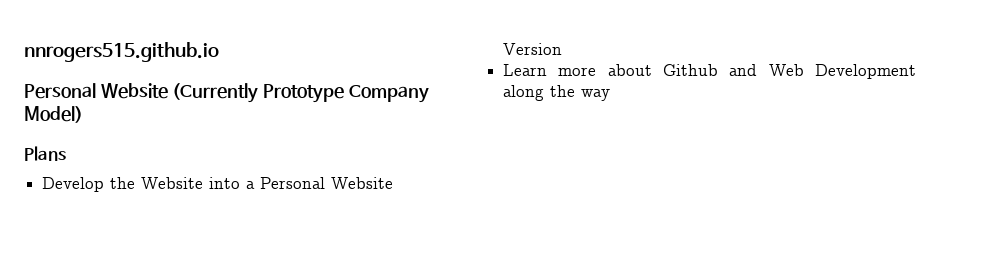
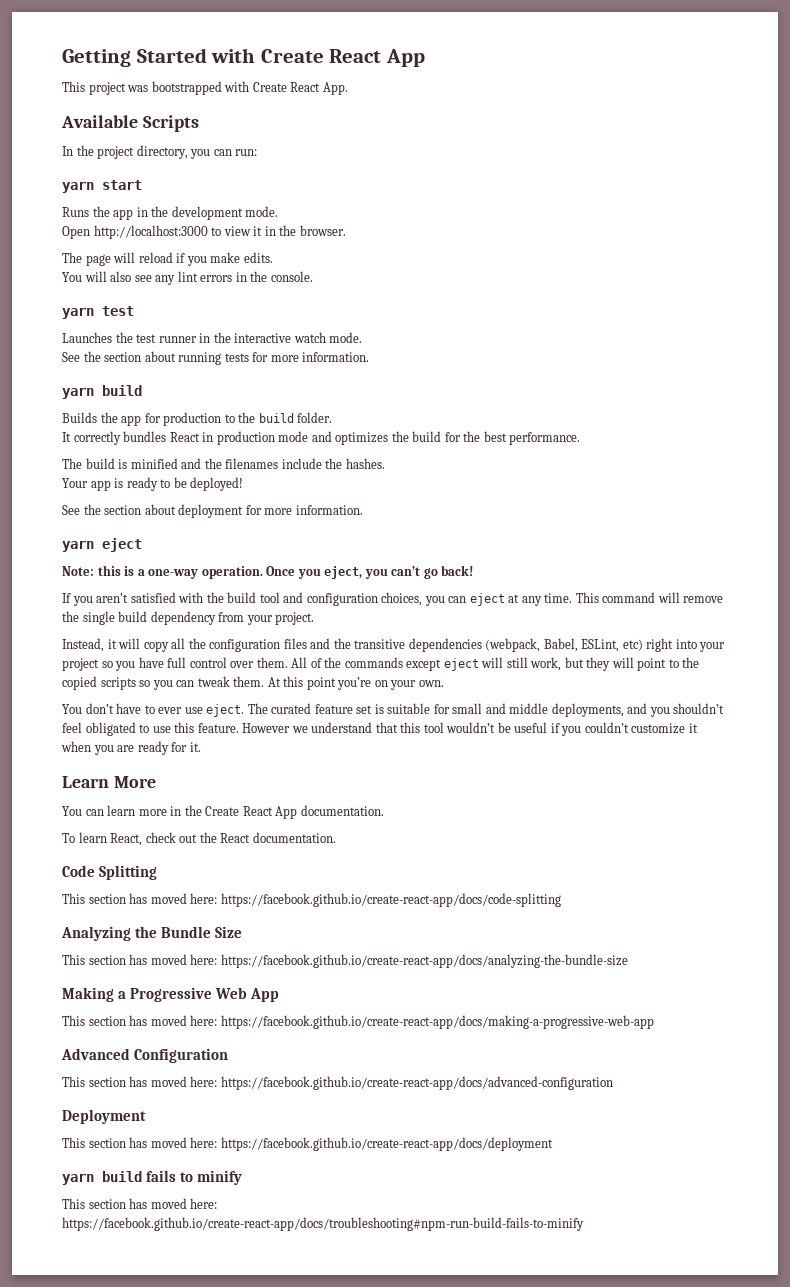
[24,42,219,62] [24,83,429,103] [24,106,83,123] [24,146,66,161] [42,177,394,192] [503,43,563,55] [503,64,916,79] [503,85,611,101] nnrogers515.github.io // Personal Website (Currently Prototype Company Model) // Plans // Develop the Website into a Personal Website Version // Learn more about Github and Web Development along the way -> [62,48,425,67] [62,81,348,95] [61,115,199,132] [62,145,258,159] [62,180,142,193] [62,206,279,220] [62,225,346,239] [62,252,273,266] [62,271,313,285] [62,306,134,319] [62,332,363,343] [62,351,370,365] [62,385,142,399] [62,412,333,426] [62,431,581,445] [62,458,385,469] [62,477,244,491] [62,504,363,518] [62,538,142,552] [62,565,474,579] [62,592,724,606] [62,611,315,625] [62,638,726,652] [62,657,700,671] [62,676,444,690] [62,703,725,717] [62,722,698,736] [61,741,201,755] [62,776,156,788] [62,805,384,819] [62,832,336,846] [62,865,158,880] [62,893,561,907] [61,926,243,941] [62,954,628,968] [62,987,280,1002] [62,1015,654,1029] [61,1048,229,1063] [62,1076,613,1090] [62,1109,146,1124] [62,1137,553,1151] [62,1170,243,1185] [62,1198,218,1209] [62,1217,584,1231] Getting Started with Create React App // This project was bootstrapped with Create React App. // Available Scripts // In the project directory, you can run: // yarn start // Runs the app in the development mode. // Open http://localhost:3000 to view it in the browser. // The page will reload if you make edits. // You will also see any lint errors in the console. // yarn test // Launches the test runner in the interactive watch mode. // See the section about running tests for more information. // yarn build // Builds the app for production to the build folder. // It correctly bundles React in production mode and optimizes the build for the best performance. // The build is minified and the filenames include the hashes. // Your app is ready to be deployed! // See the section about deployment for more information. // yarn eject // Note: this is a one-way operation. Once you eject, you can’t go back! // If you aren’t satisfied with the build tool and configuration choices, you can eject at any time. This command will remove the single build dependency from your project. // Instead, it will copy all the configuration files and the transitive dependencies (webpack, Babel, ESLint, etc) right into your project so you have full control over them. All of the commands except eject will still work, but they will point to the copied scripts so you can tweak them. At this point you’re on your own. // You don’t have to ever use eject. The curated feature set is suitable for small and middle deployments, and you shouldn’t feel obligated to use this feature. However we understand that this tool wouldn’t be useful if you couldn’t customize it when you are ready for it. // Learn More // You can learn more in the Create React App documentation. // To learn React, check out the React documentation. // Code Splitting // This section has moved here: https://facebook.github.io/create-react-app/docs/code-splitting // Analyzing the Bundle Size // This section has moved here: https://facebook.github.io/create-react-app/docs/analyzing-the-bundle-size // Making a Progressive Web App // This section has moved here: https://facebook.github.io/create-react-app/docs/making-a-progressive-web-app // Advanced Configuration // This section has moved here: https://facebook.github.io/create-react-app/docs/advanced-configuration // Deployment // This section has moved here: https://facebook.github.io/create-react-app/docs/deployment // yarn build fails to minify // This section has moved here: https://facebook.github.io/create-react-app/docs/troubleshooting#npm-run-build-fails-to-minify

